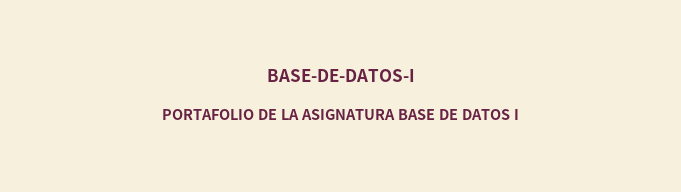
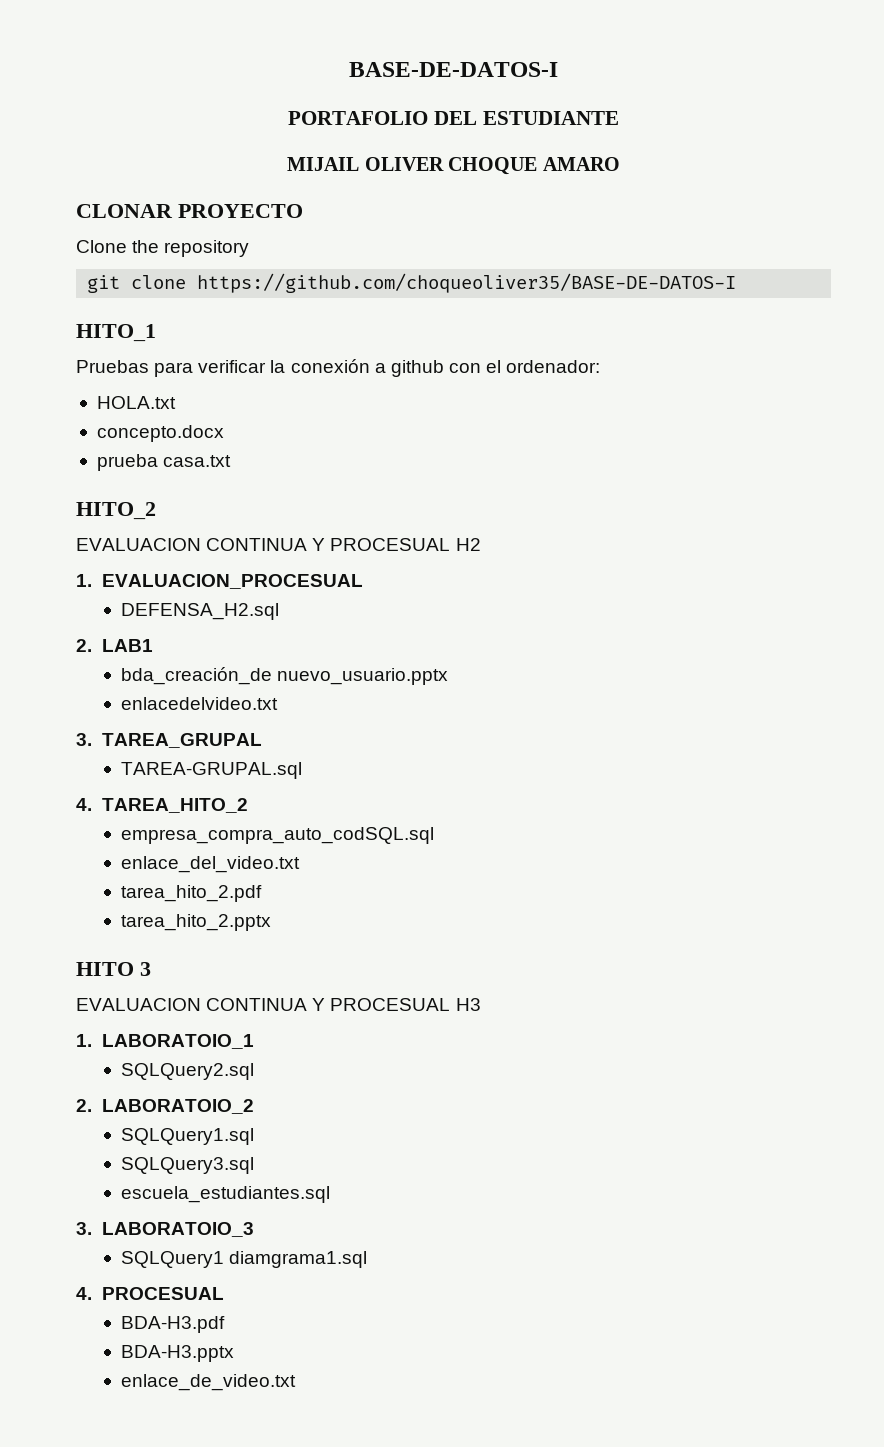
[258,109,519,120] DE LA ASIGNATURA BASE DE DATOS I -> [434,111,619,125] [287,157,620,175] [76,204,303,218] [76,240,250,257] [87,273,737,293] [76,324,156,342] [76,359,601,377] [96,396,176,409] [96,425,224,442] [96,454,232,471] [76,502,156,520] [76,538,481,551] [76,574,363,589] [121,603,280,620] [76,639,153,652] [121,667,449,685] [121,697,279,710] [76,733,262,748] [121,762,303,779] [76,798,248,813] [121,827,435,844] [121,856,301,873] [121,885,263,902] [121,914,272,931] [76,962,151,976] [76,998,481,1011] [76,1034,254,1049] [121,1063,255,1080] [76,1099,254,1114] [121,1128,255,1145] [121,1157,255,1174] [121,1186,331,1203] [76,1222,254,1237] [121,1251,368,1268] [76,1287,224,1300] [121,1316,226,1333] [121,1345,235,1362] [121,1374,297,1391] DEL ESTUDIANTE // MIJAIL OLIVER CHOQUE AMARO // CLONAR PROYECTO // Clone the repository // git clone https://github.com/choqueoliver35/BASE-DE-DATOS-I // HITO_1 // Pruebas para verificar la conexión a github con el ordenador: // HOLA.txt // concepto.docx // prueba casa.txt // HITO_2 // EVALUACION CONTINUA Y PROCESUAL H2 // 1. EVALUACION_PROCESUAL // DEFENSA_H2.sql // 2. LAB1 // bda_creación_de nuevo_usuario.pptx // enlacedelvideo.txt // 3. TAREA_GRUPAL // TAREA-GRUPAL.sql // 4. TAREA_HITO_2 // empresa_compra_auto_codSQL.sql // enlace_del_video.txt // tarea_hito_2.pdf // tarea_hito_2.pptx // HITO 3 // EVALUACION CONTINUA Y PROCESUAL H3 // 1. LABORATOIO_1 // SQLQuery2.sql // 2. LABORATOIO_2 // SQLQuery1.sql // SQLQuery3.sql // escuela_estudiantes.sql // 3. LABORATOIO_3 // SQLQuery1 diamgrama1.sql // 4. PROCESUAL // BDA-H3.pdf // BDA-H3.pptx // enlace_de_video.txt

